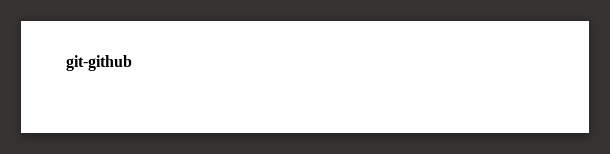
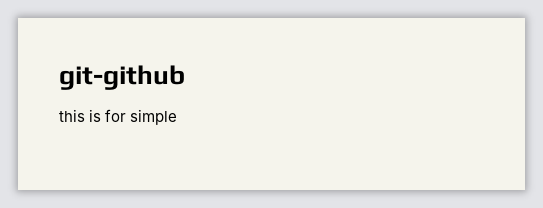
(132, 63) none -> [59,109,178,125] // this is for simple

